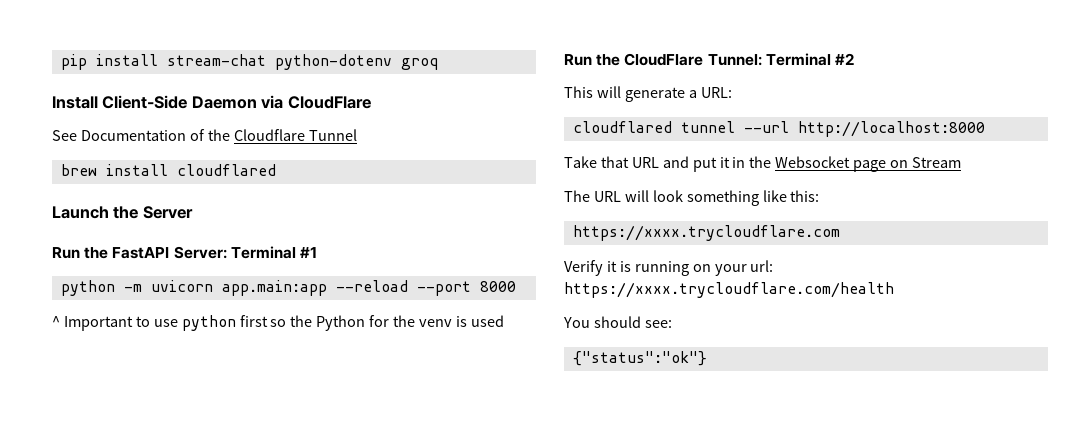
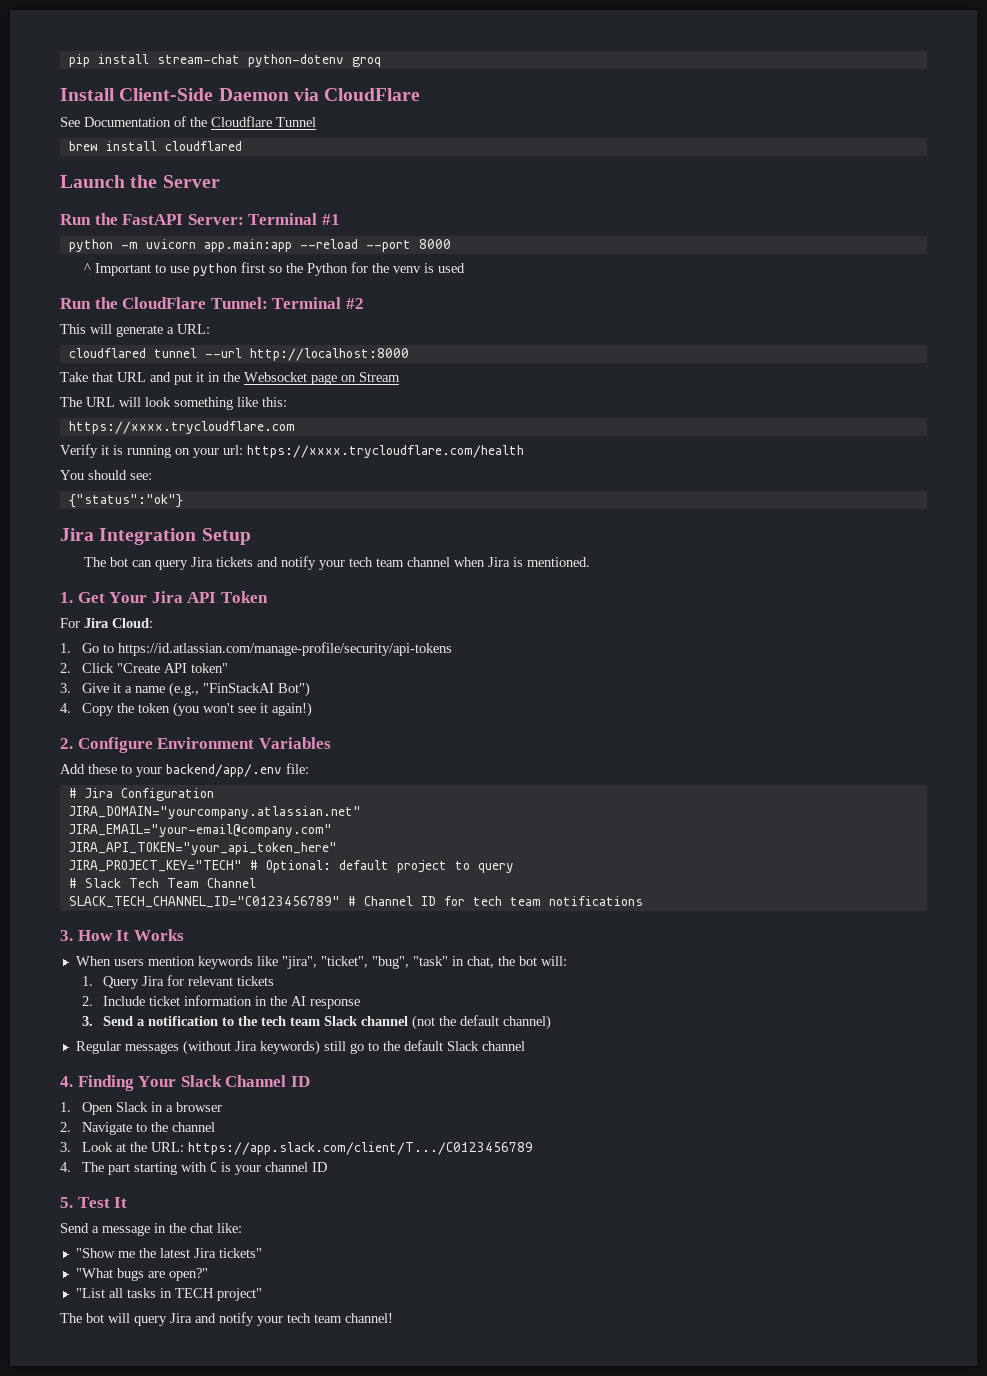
(707, 358) none -> [60,528,251,545] [83,556,590,570] [60,591,268,603] [60,618,153,628] [60,642,452,656] [60,663,228,673] [60,682,310,697] [60,702,312,717] [60,737,331,753] [60,763,309,777] [68,788,214,801] [68,806,361,819] [68,824,332,837] [68,842,337,855] [68,860,514,873] [68,878,256,888] [68,896,643,908] [60,929,184,941] [75,956,567,969] [81,975,275,989] [81,995,361,1009] [81,1015,552,1030] [75,1040,525,1055] [60,1075,310,1091] [60,1102,222,1115] [60,1122,215,1135] [60,1142,533,1155] [60,1162,327,1175] [60,1197,128,1208] [60,1223,242,1236] [75,1248,262,1258] [75,1268,208,1281] [75,1288,262,1301] [60,1312,393,1326] // Jira Integration Setup // The bot can query Jira tickets and notify your tech team channel when Jira is mentioned. // 1. Get Your Jira API Token // For Jira Cloud: // 1. Go to https://id.atlassian.com/manage-profile/security/api-tokens // 2. Click "Create API token" // 3. Give it a name (e.g., "FinStackAI Bot") // 4. Copy the token (you won't see it again!) // 2. Configure Environment Variables // Add these to your backend/app/.env file: // # Jira Configuration // JIRA_DOMAIN="yourcompany.atlassian.net" // JIRA_EMAIL="your-email@company.com" // JIRA_API_TOKEN="your_api_token_here" // JIRA_PROJECT_KEY="TECH" # Optional: default project to query // # Slack Tech Team Channel // SLACK_TECH_CHANNEL_ID="C0123456789" # Channel ID for tech team notifications // 3. How It Works // When users mention keywords like "jira", "ticket", "bug", "task" in chat, the bot will: // 1. Query Jira for relevant tickets // 2. Include ticket information in the AI response // 3. Send a notification to the tech team Slack channel (not the default channel) // Regular messages (without Jira keywords) still go to the default Slack channel // 4. Finding Your Slack Channel ID // 1. Open Slack in a browser // 2. Navigate to the channel // 3. Look at the URL: https://app.slack.com/client/T.../C0123456789 // 4. The part starting with C is your channel ID // 5. Test It // Send a message in the chat like: // "Show me the latest Jira tickets" // "What bugs are open?" // "List all tasks in TECH project" // The bot will query Jira and notify your tech team channel!

